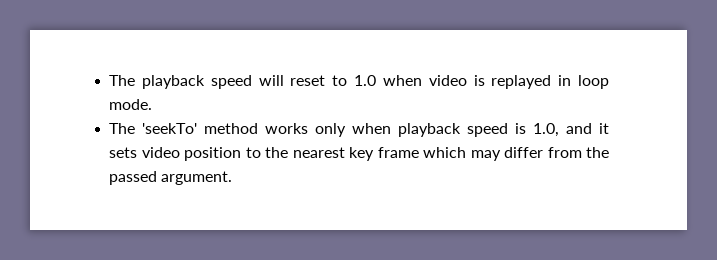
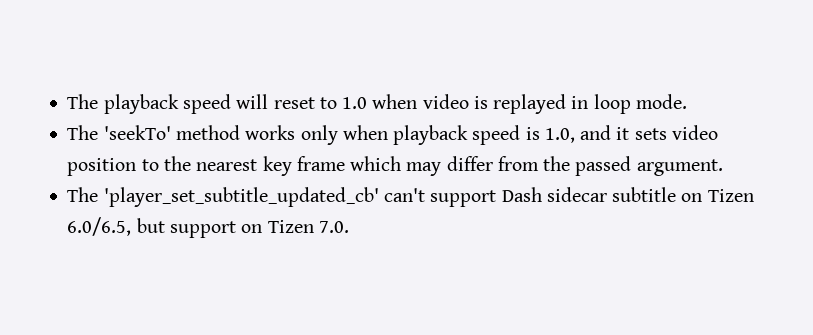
(233, 178) none -> [67,187,754,207] [67,217,349,238] // The 'player_set_subtitle_updated_cb' can't support Dash sidecar subtitle on Tizen 6.0/6.5, but support on Tizen 7.0.

